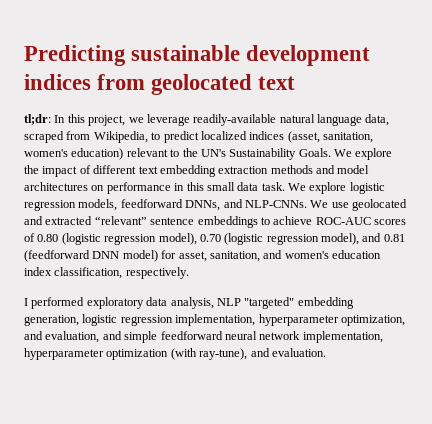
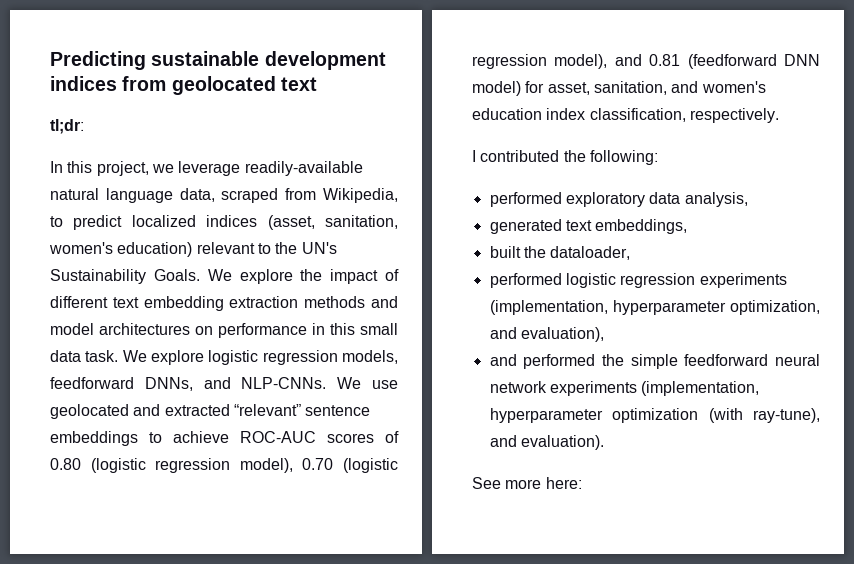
(51, 119) none -> (84, 126) //
(28, 302) none -> [480,150,658,165] contributed the following: //
[216,297,354,309] [24,314,405,326] [24,331,122,343] NLP "targeted" embedding generation, logistic regression implementation, hyperparameter optimization, and evaluation, and -> [489,219,688,234] [489,246,631,260] [489,273,787,288] [489,300,820,315] [489,327,604,342] [489,354,624,369] // generated text embeddings, // built the dataloader, // performed logistic regression experiments (implementation, hyperparameter optimization, and evaluation), // and performed the
[302,331,383,343] implementation, -> [549,381,760,396] experiments (implementation,
[271,348,326,357] evaluation. -> [520,435,604,450] [472,477,582,489] evaluation). // See more here:

